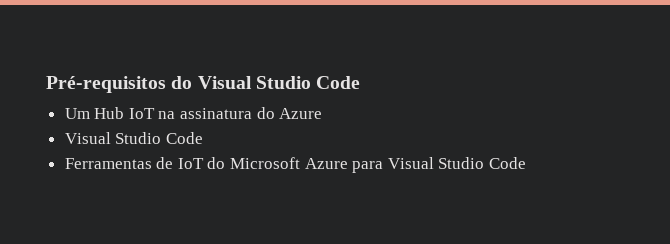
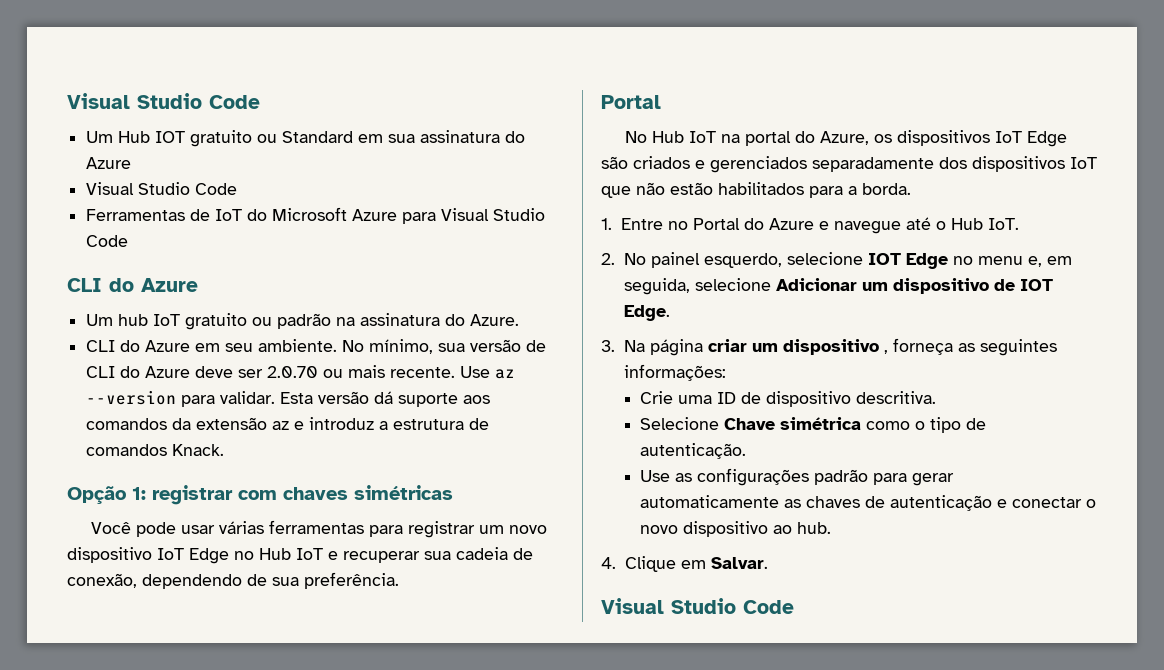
[46,76,193,93] Pré-requisitos do -> (67, 101) none
[128,108,176,119] IoT na -> [155,130,416,147] IOT gratuito ou Standard em sua
(527, 163) none -> [67,278,198,292] [86,313,520,330] [86,339,547,354] [86,365,516,379] [86,390,491,407] [86,417,490,430] [86,444,225,456] [67,485,453,505] [91,520,548,538] [67,547,533,564] [67,572,399,589] [601,95,661,109] [625,130,1068,147] [601,156,1097,173] [601,182,911,198] [601,217,1020,234] [601,252,1072,269] [623,278,1053,295] [623,305,670,321] [601,338,1057,356] [623,364,726,381] [640,391,937,407] [640,417,987,433] [640,443,747,459] [640,468,955,486] [640,495,1097,511] [640,521,832,537] [601,556,768,572] [601,598,794,614] // CLI do Azure // Um hub IoT gratuito ou padrão na assinatura do Azure. // CLI do Azure em seu ambiente. No mínimo, sua versão de CLI do Azure deve ser 2.0.70 ou mais recente. Use az --version para validar. Esta versão dá suporte aos comandos da extensão az e introduz a estrutura de comandos Knack. // Opção 1: registrar com chaves simétricas // Você pode usar várias ferramentas para registrar um novo dispositivo IoT Edge no Hub IoT e recuperar sua cadeia de conexão, dependendo de sua preferência. // Portal // No Hub IoT na portal do Azure, os dispositivos IoT Edge são criados e gerenciados separadamente dos dispositivos IoT que não estão habilitados para a borda. // 1. Entre no Portal do Azure e navegue até o Hub IoT. // 2. No painel esquerdo, selecione IOT Edge no menu e, em seguida, selecione Adicionar um dispositivo de IOT Edge. // 3. Na página criar um dispositivo , forneça as seguintes informações: // Crie uma ID de dispositivo descritiva. // Selecione Chave simétrica como o tipo de autenticação. // Use as configurações padrão para gerar automaticamente as chaves de autenticação e conectar o novo dispositivo ao hub. // 4. Clique em Salvar. // Visual Studio Code

